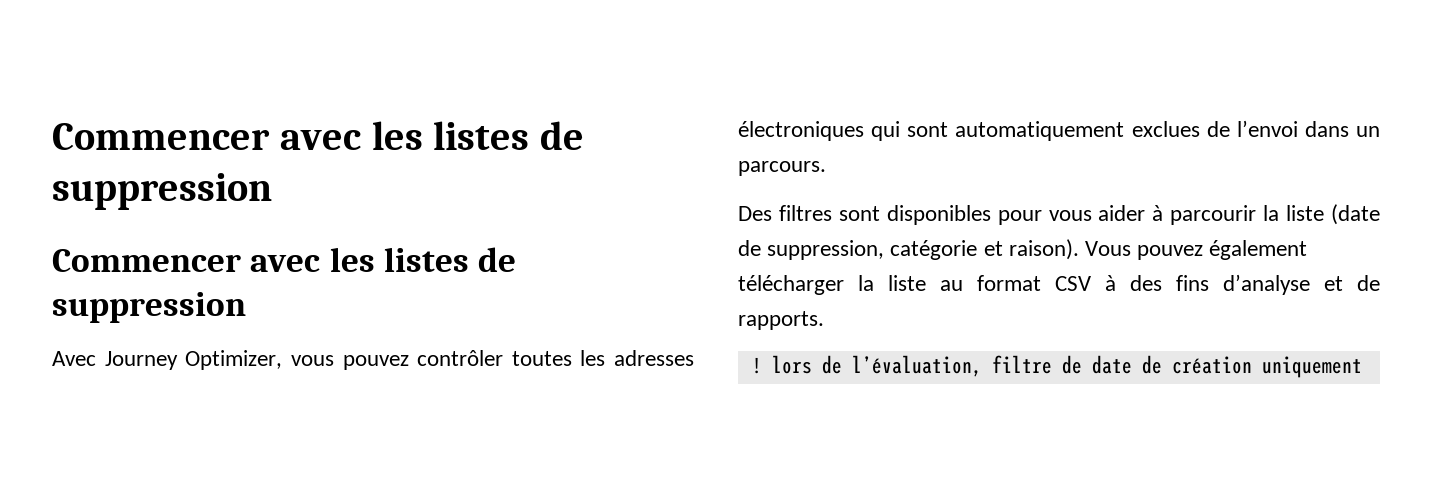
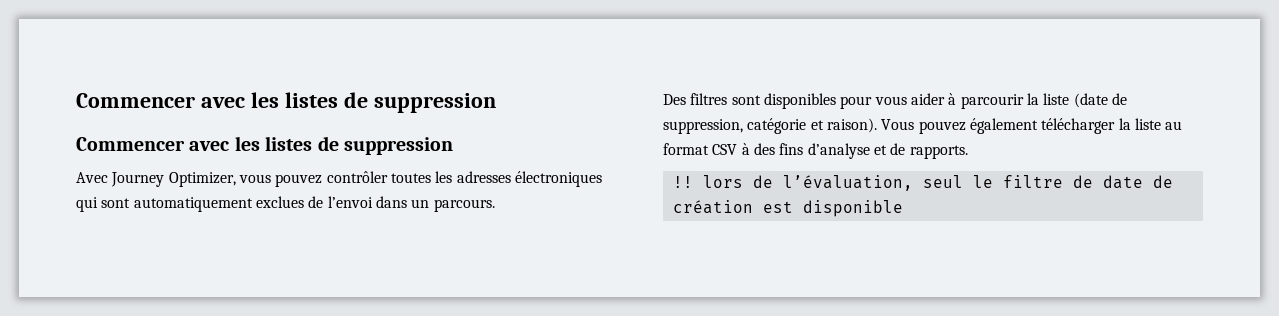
[751,357,762,374] ! -> [672,176,693,188] !!
(982, 366) none -> [922,175,993,188] seul le
[1261,356,1362,378] uniquement -> [762,200,903,217] est disponible

